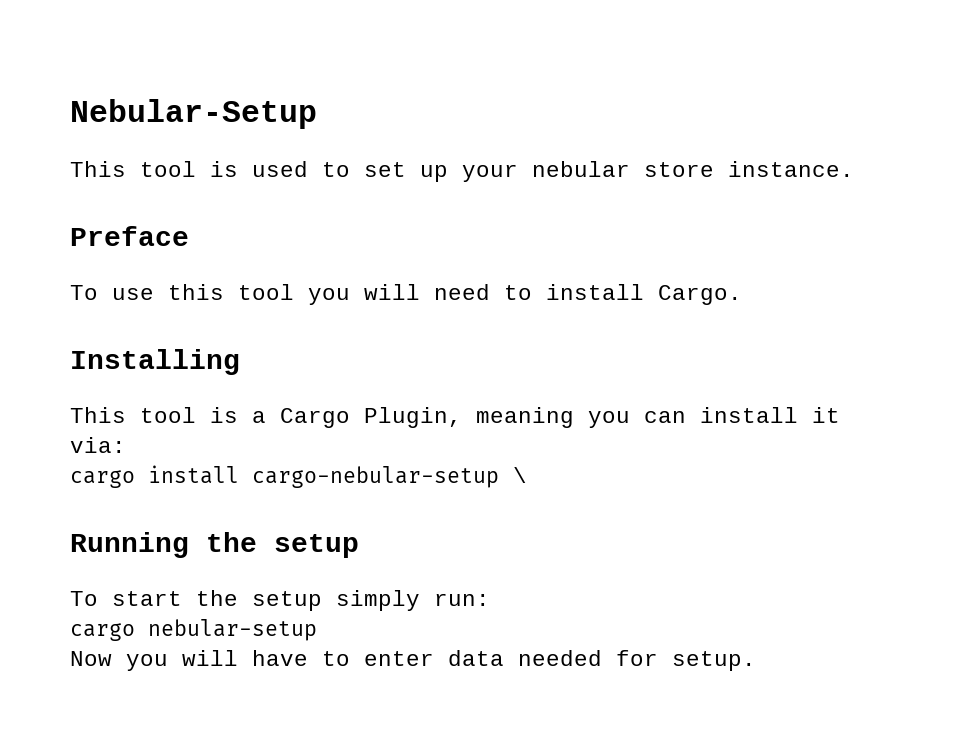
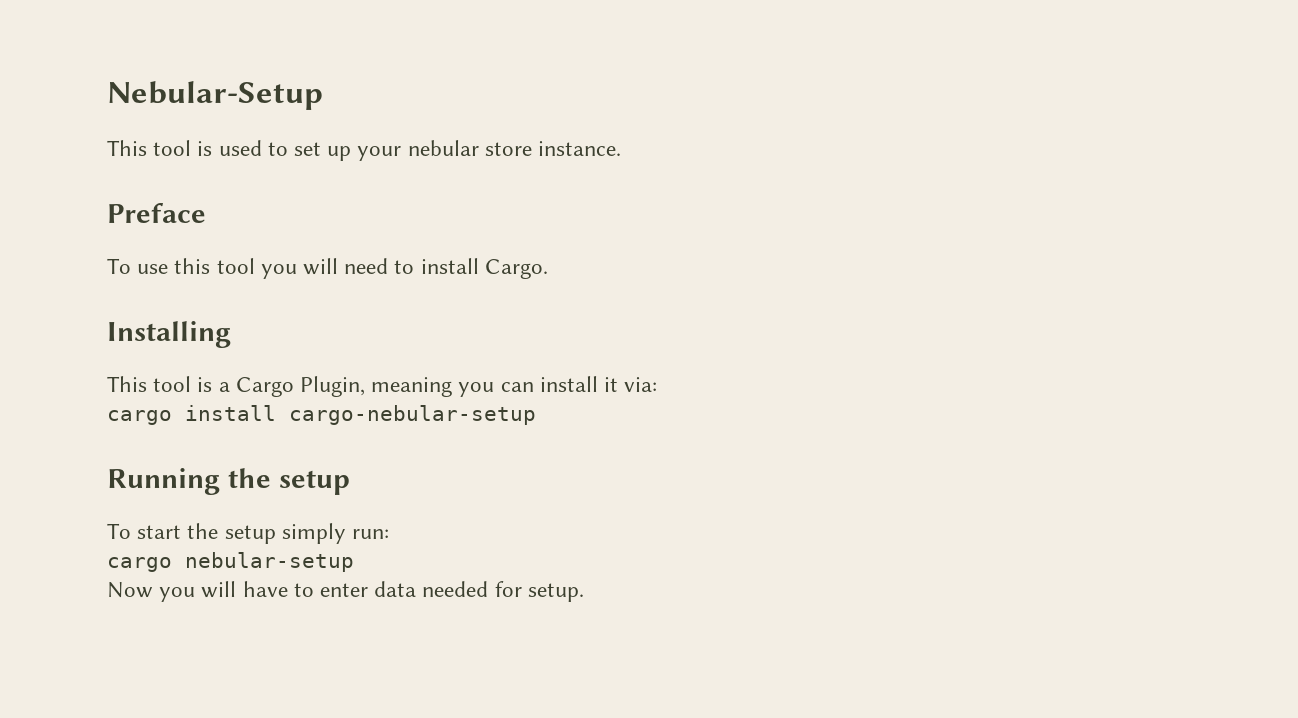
[513,467,527,483] \ -> (536, 415) none

